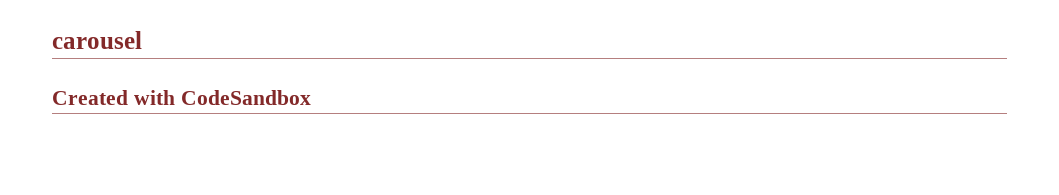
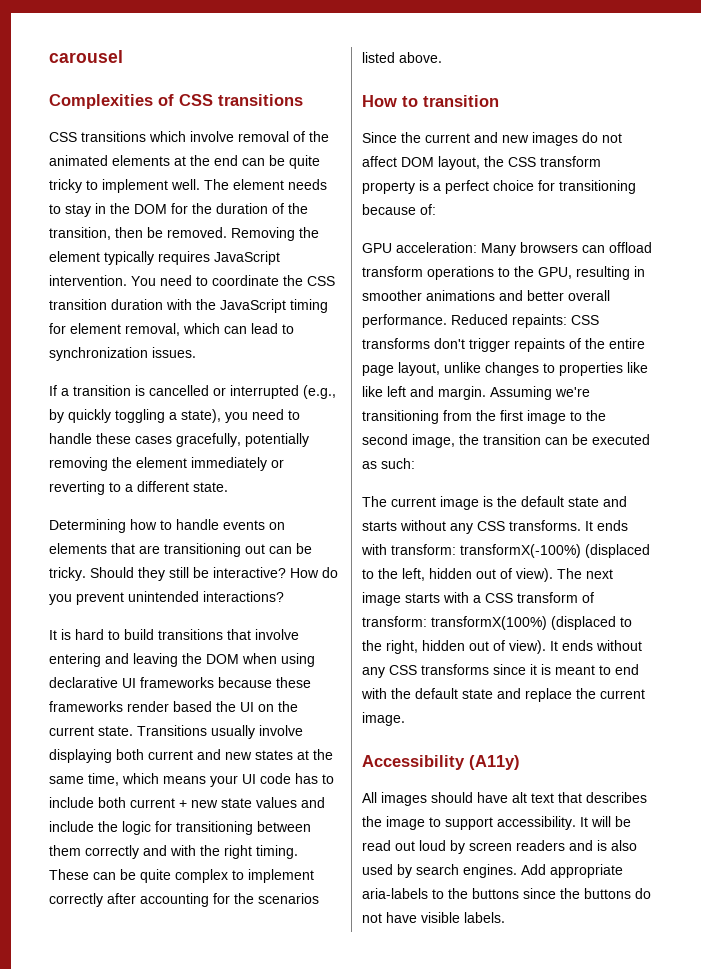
[52,90,311,105] Created with CodeSandbox -> [49,94,303,109] [49,131,329,142] [49,155,320,169] [49,179,327,193] [49,203,308,217] [49,227,319,241] [49,251,280,265] [49,275,335,286] [49,299,328,313] [49,323,294,336] [49,347,196,361] [49,385,336,399] [49,409,300,423] [49,433,309,447] [49,457,284,471] [49,481,228,495] [49,519,285,533] [49,543,312,557] [49,567,338,581] [49,591,284,605] [49,629,299,640] [49,653,315,667] [49,677,311,688] [49,701,298,712] [49,725,303,739] [49,749,333,763] [49,773,334,787] [49,797,325,808] [49,821,311,835] [49,845,298,859] [49,869,314,883] [49,893,319,907] [362,52,442,63] [362,95,499,107] [362,132,622,146] [362,156,601,170] [362,180,636,194] [362,204,436,215] [362,242,652,256] [362,266,645,280] [362,290,610,301] [362,314,599,328] [362,338,645,352] [362,362,648,376] [362,386,590,400] [362,410,606,424] [362,434,650,448] [362,458,415,469] [362,496,627,510] [362,520,628,534] [361,544,650,558] [362,568,613,582] [362,592,594,606] [362,616,632,630] [362,640,642,654] [362,664,639,678] [361,688,645,702] [362,712,405,726] [362,755,520,770] [362,792,647,806] [362,816,631,830] [362,840,637,854] [362,864,623,878] [362,888,651,899] [362,912,505,923] Complexities of CSS transitions // CSS transitions which involve removal of the animated elements at the end can be quite tricky to implement well. The element needs to stay in the DOM for the duration of the transition, then be removed. Removing the element typically requires JavaScript intervention. You need to coordinate the CSS transition duration with the JavaScript timing for element removal, which can lead to synchronization issues. // If a transition is cancelled or interrupted (e.g., by quickly toggling a state), you need to handle these cases gracefully, potentially removing the element immediately or reverting to a different state. // Determining how to handle events on elements that are transitioning out can be tricky. Should they still be interactive? How do you prevent unintended interactions? // It is hard to build transitions that involve entering and leaving the DOM when using declarative UI frameworks because these frameworks render based the UI on the current state. Transitions usually involve displaying both current and new states at the same time, which means your UI code has to include both current + new state values and include the logic for transitioning between them correctly and with the right timing. These can be quite complex to implement correctly after accounting for the scenarios listed above. // How to transition // Since the current and new images do not affect DOM layout, the CSS transform property is a perfect choice for transitioning because of: // GPU acceleration: Many browsers can offload transform operations to the GPU, resulting in smoother animations and better overall performance. Reduced repaints: CSS transforms don't trigger repaints of the entire page layout, unlike changes to properties like like left and margin. Assuming we're transitioning from the first image to the second image, the transition can be executed as such: // The current image is the default state and starts without any CSS transforms. It ends with transform: transformX(-100%) (displaced to the left, hidden out of view). The next image starts with a CSS transform of transform: transformX(100%) (displaced to the right, hidden out of view). It ends without any CSS transforms since it is meant to end with the default state and replace the current image. // Accessibility (A11y) // All images should have alt text that describes the image to support accessibility. It will be read out loud by screen readers and is also used by search engines. Add appropriate aria-labels to the buttons since the buttons do not have visible labels.

